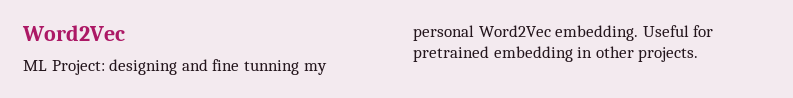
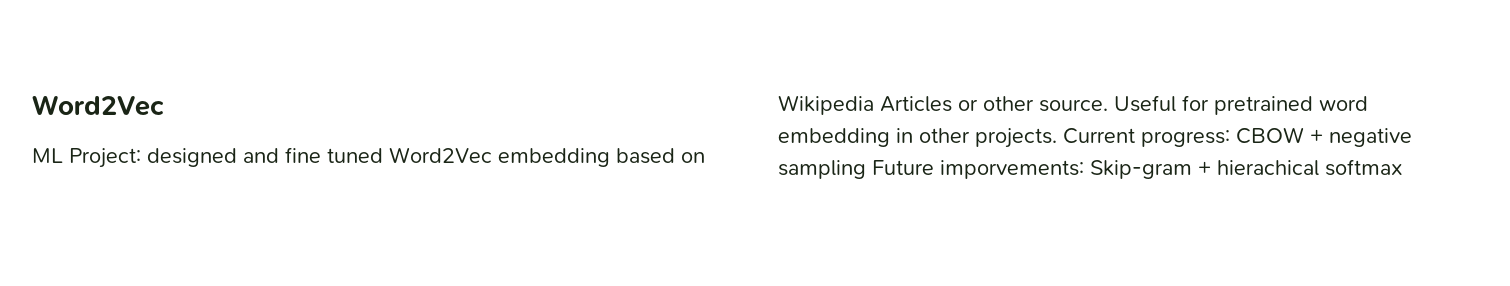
[109,59,178,75] designing -> [147,148,237,167] designed
[243,60,327,75] [413,25,639,41] tunning my personal Word2Vec embedding. -> [327,147,705,167] [778,95,1108,115] tuned Word2Vec embedding based on Wikipedia Articles or other source.
(489, 54) none -> [1319,96,1368,111] word
(699, 54) none -> [1063,127,1412,147] [778,159,1403,179] Current progress: CBOW + negative sampling Future imporvements: Skip-gram + hierachical softmax

